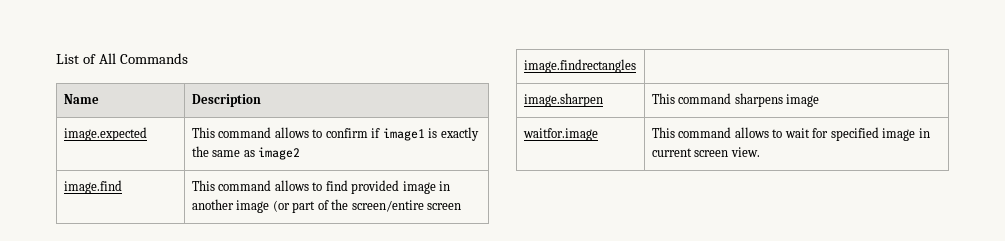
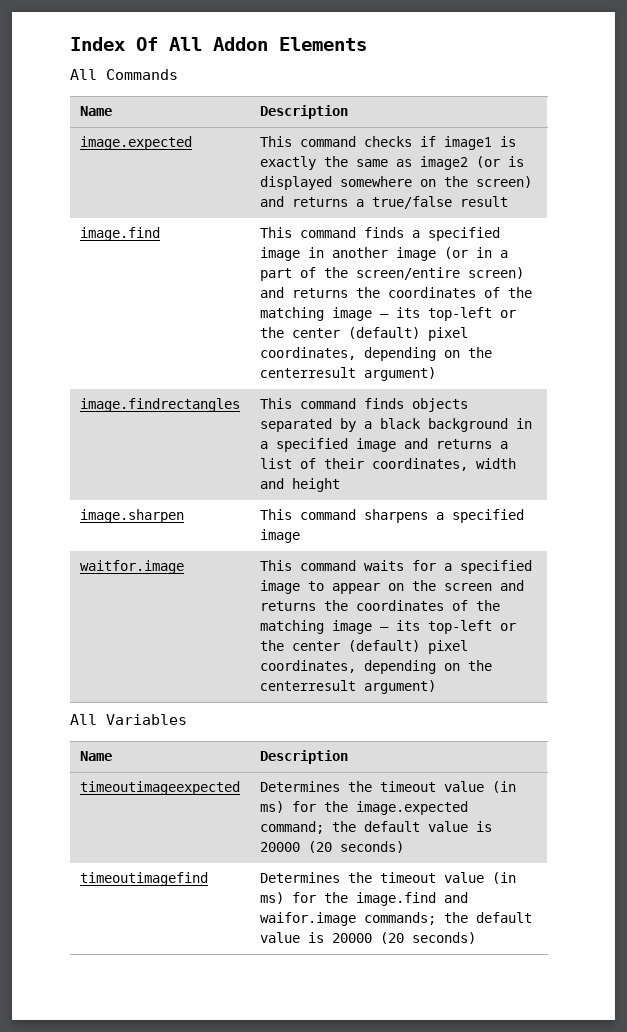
[56,54,96,64] List of -> [70,37,367,51] Index Of All Addon Elements //
[274,127,368,138] allows to confirm -> [363,136,412,147] checks
(301, 153) none -> [475,156,524,168] [259,176,532,190] [259,196,508,209] (or is displayed somewhere on the screen) and returns a true/false result
[274,180,400,194] allows to find provided -> [363,227,500,241] finds a specified
(290, 206) none -> [475,247,508,258] in a
[427,203,462,210] [523,59,636,73] screen // image.findrectangles | -> [467,267,524,279] [259,287,532,298] [259,307,516,321] [259,327,468,341] [259,347,492,361] [259,367,436,381] [79,398,240,412] [259,398,468,412] [259,418,532,432] [259,438,508,452] [259,458,516,471] [259,478,340,492] screen) and returns the coordinates of the matching image — its top-left or the center (default) pixel coordinates, depending on the centerresult argument) // image.findrectangles | This command finds objects separated by a black background in a specified image and returns a list of their coordinates, width and height
(783, 100) none -> [435,509,524,523] a specified
[734,127,930,141] [651,147,760,157] allows to wait for specified image in current screen view. -> [363,560,532,574] [259,580,524,594] [259,600,500,611] [259,620,516,634] [259,640,468,654] [259,660,492,674] [259,680,436,694] [70,714,187,725] [79,751,112,761] [259,750,348,764] [79,781,240,795] [259,781,516,793] [259,801,468,815] [259,821,492,834] [259,841,404,853] [79,872,208,886] [259,872,516,884] [259,892,468,906] [259,912,532,926] [259,932,476,944] waits for a specified image to appear on the screen and returns the coordinates of the matching image — its top-left or the center (default) pixel coordinates, depending on the centerresult argument) // All Variables // Name | Description // timeoutimageexpected | Determines the timeout value (in ms) for the image.expected command; the default value is 20000 (20 seconds) // timeoutimagefind | Determines the timeout value (in ms) for the image.find and waifor.image commands; the default value is 20000 (20 seconds)

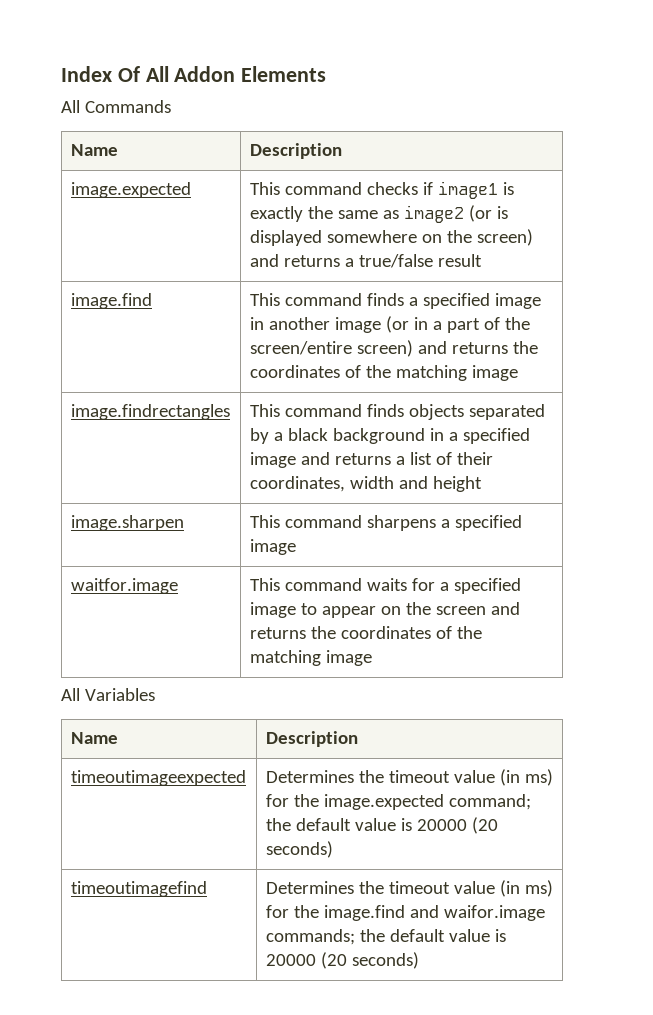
[379,307,516,321] [259,327,468,341] [259,347,492,361] [259,367,436,381] — its top-left or the center (default) pixel coordinates, depending on the centerresult argument) -> (518, 373) none
[379,620,516,634] [259,640,468,654] [259,660,492,674] [259,680,436,694] — its top-left or the center (default) pixel coordinates, depending on the centerresult argument) -> (372, 658) none

